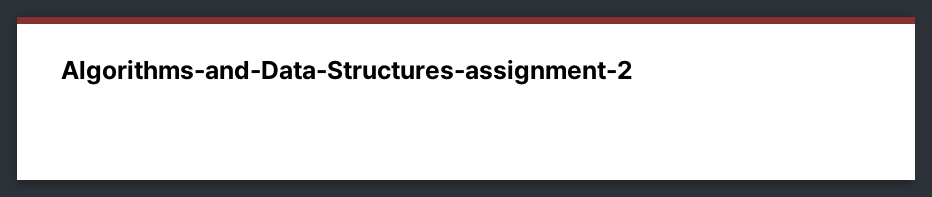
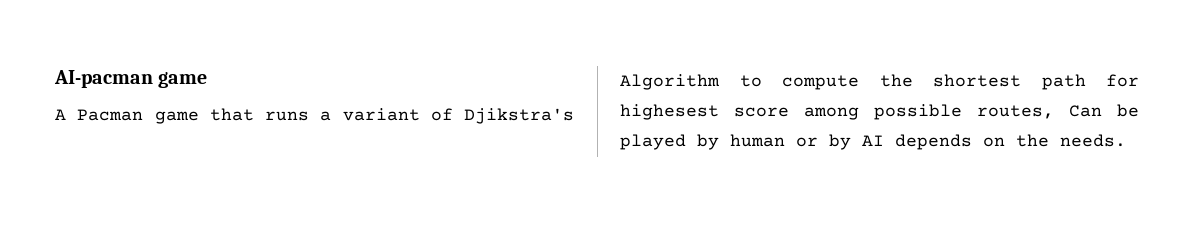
[61,59,633,85] Algorithms-and-Data-Structures-assignment-2 -> [54,70,208,88] [55,108,574,124] [620,74,1139,90] [620,104,1139,120] [620,134,1126,150] AI-pacman game // A Pacman game that runs a variant of Djikstra's Algorithm to compute the shortest path for highesest score among possible routes, Can be played by human or by AI depends on the needs.

